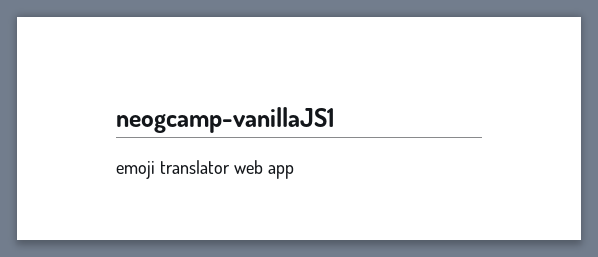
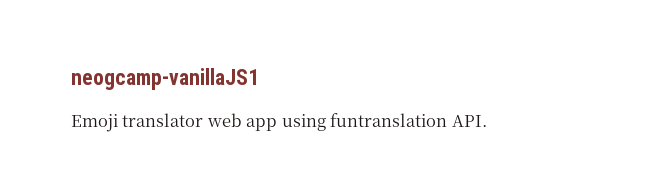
[116,161,155,179] emoji -> [71,114,118,132] Emoji
(294, 172) none -> [281,113,487,131] using funtranslation API.

